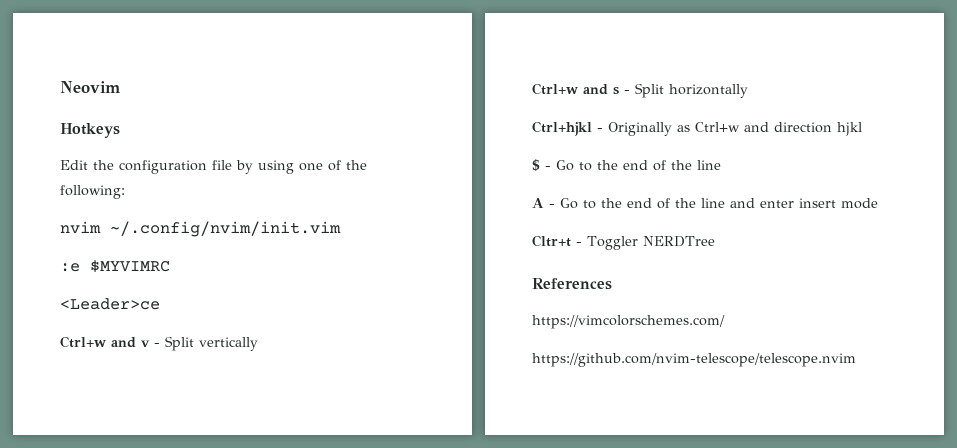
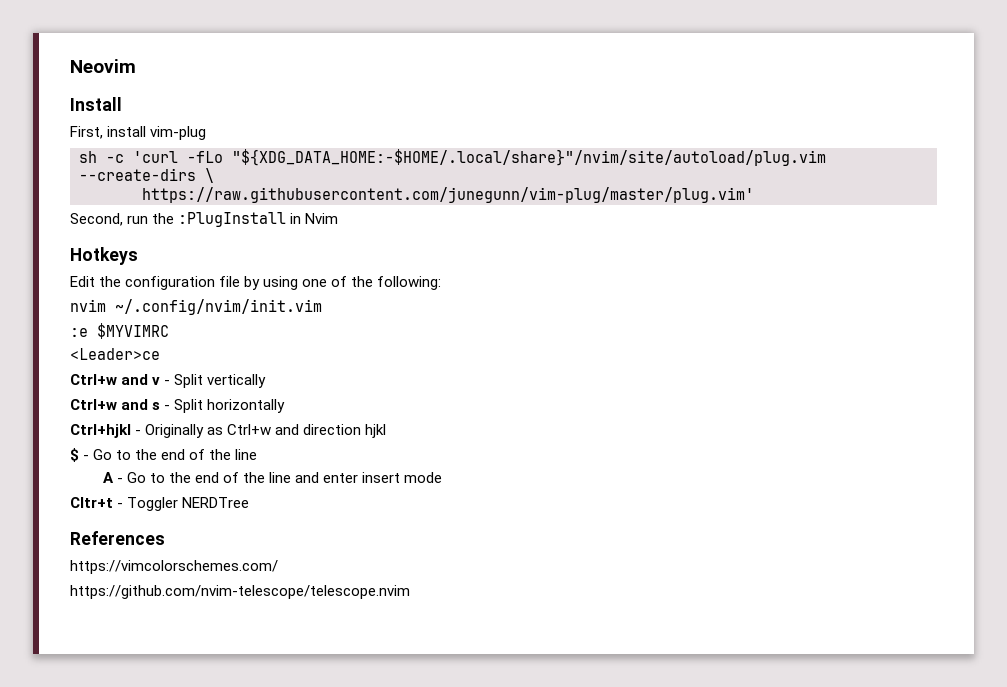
(121, 87) none -> [70,97,122,111] [70,126,207,140] [79,149,826,166] [79,168,214,183] [142,187,754,203] [70,212,339,227] // Install // First, install vim-plug // sh -c 'curl -fLo "${XDG_DATA_HOME:-$HOME/.local/share}"/nvim/site/autoload/plug.vim --create-dirs \ // https://raw.githubusercontent.com/junegunn/vim-plug/master/plug.vim' // Second, run the :PlugInstall in Nvim

